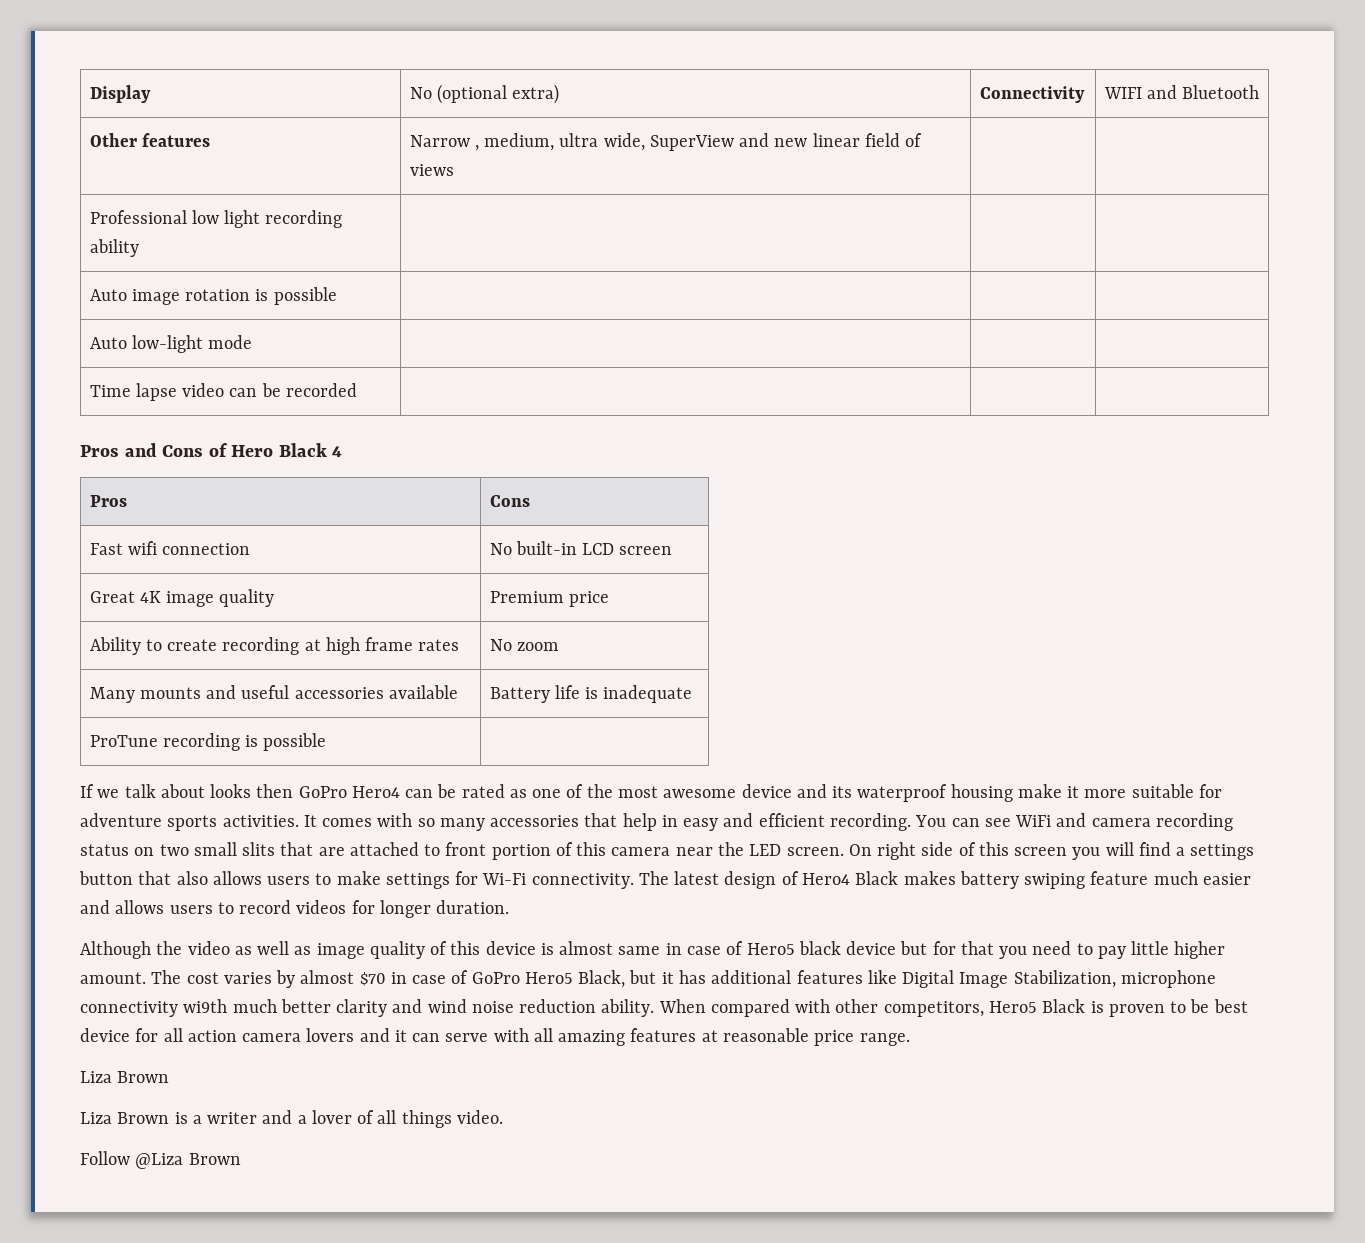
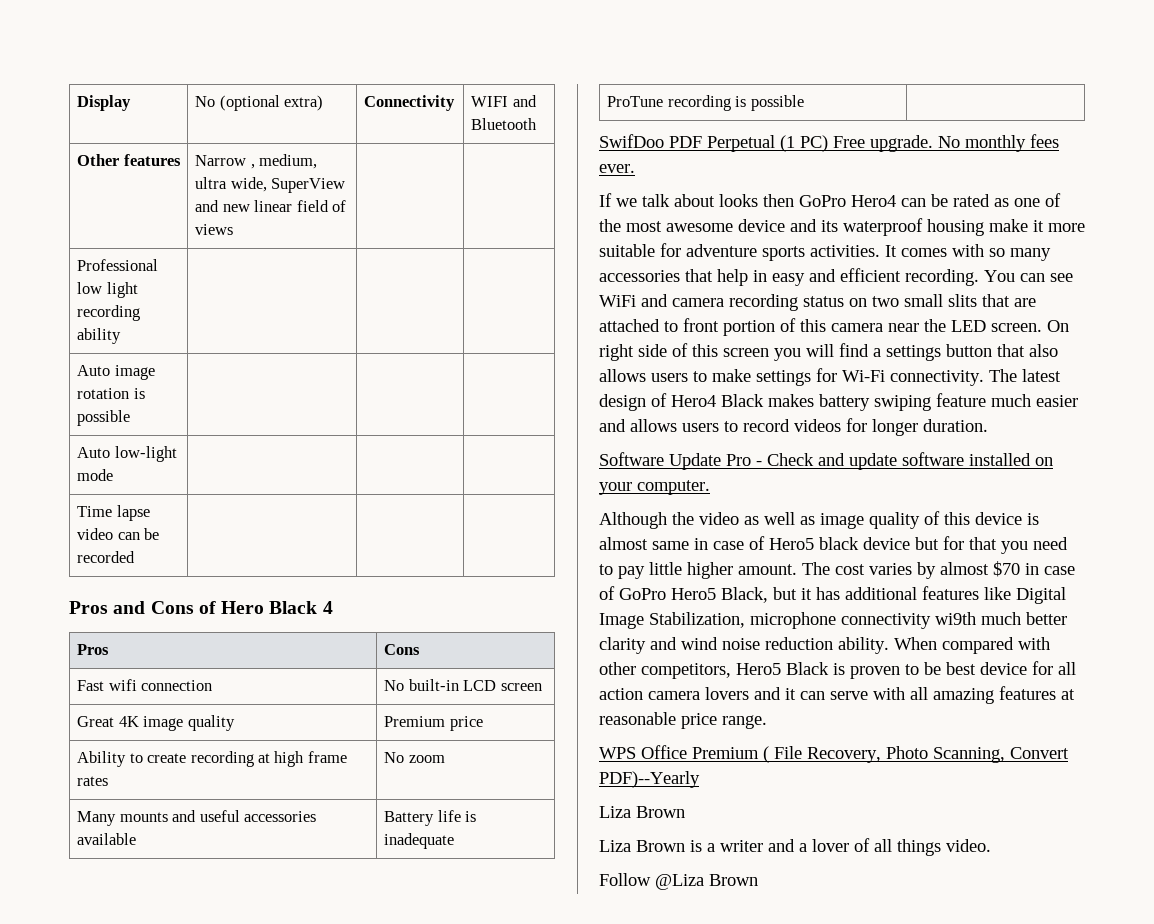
(327, 742) none -> [599,134,1059,152] [599,164,635,173] // SwifDoo PDF Perpetual (1 PC) Free upgrade. No monthly fees ever.
(510, 907) none -> [599,452,1053,470] [599,480,710,495] // Software Update Pro - Check and update software installed on your computer.
(910, 1039) none -> [599,745,1069,763] [599,771,700,788] // WPS Office Premium ( File Recovery, Photo Scanning, Convert PDF)--Yearly

